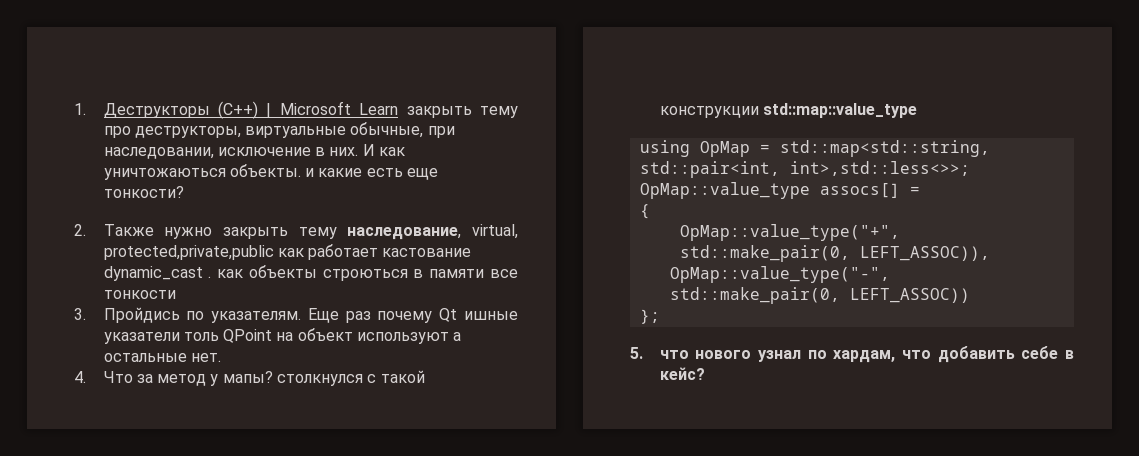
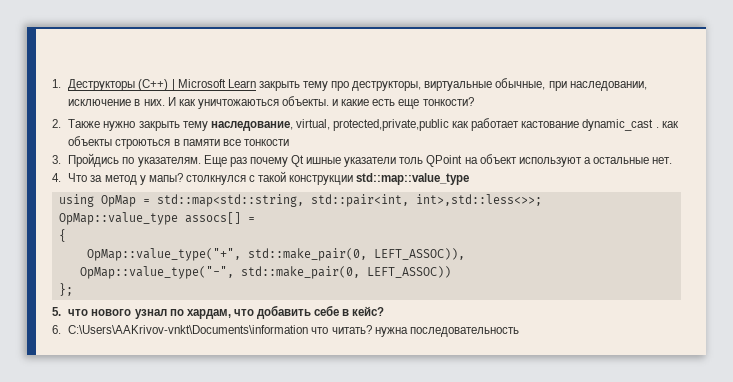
(705, 373) none -> [52,325,519,337] // 6. C:\Users\AAKrivov-vnkt\Documents\information что читать? нужна последовательность

